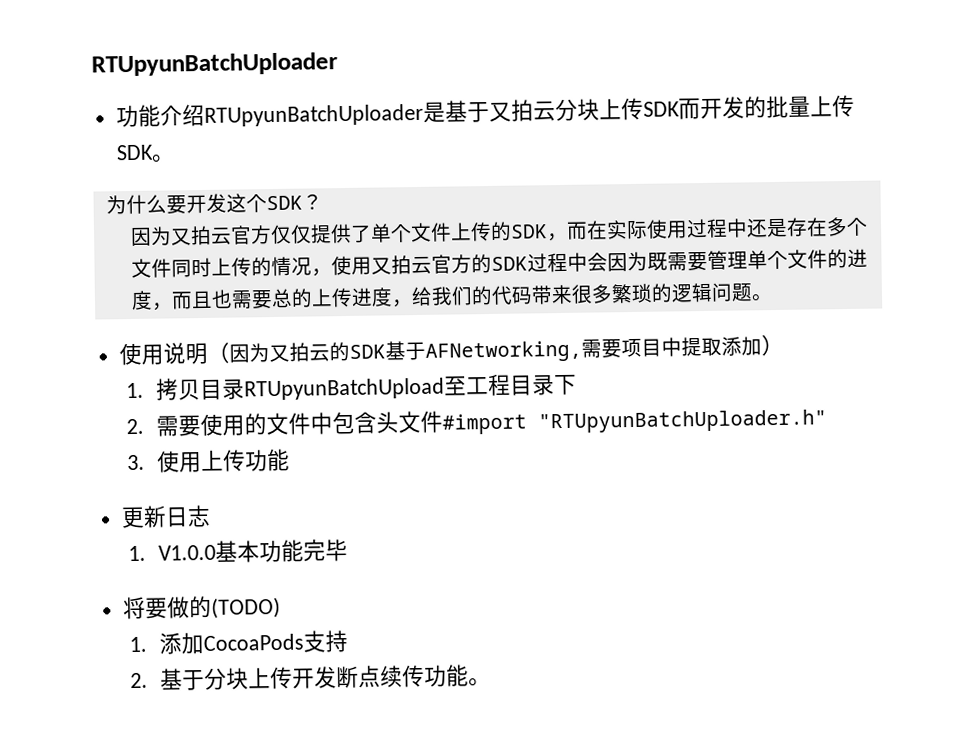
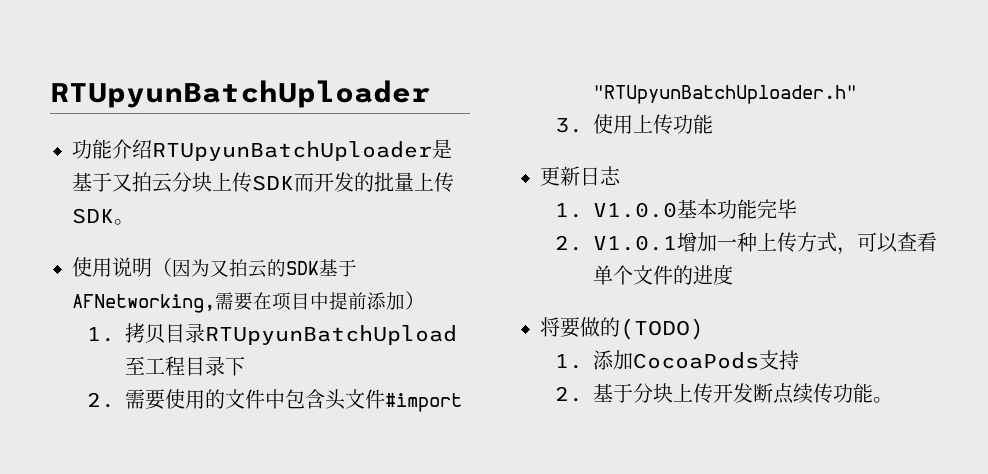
[105,193,323,215] [129,216,868,247] [130,248,868,279] [130,282,773,311] // 为什么要开发这个SDK？ // 因为又拍云官方仅仅提供了单个文件上传的SDK，而在实际使用过程中还是存在多个文件同时上传的情况，使用又拍云官方的SDK过程中会因为既需要管理单个文件的进度，而且也需要总的上传进度，给我们的代码带来很多繁琐的逻辑问题。 -> (134, 222) none
(622, 349) none -> [253,292,272,310] 在
[700,337,722,357] 取 -> [348,292,367,310] 前
(348, 550) none -> [555,232,938,255] [593,264,734,285] // 2. V1.0.1增加一种上传方式，可以查看单个文件的进度

